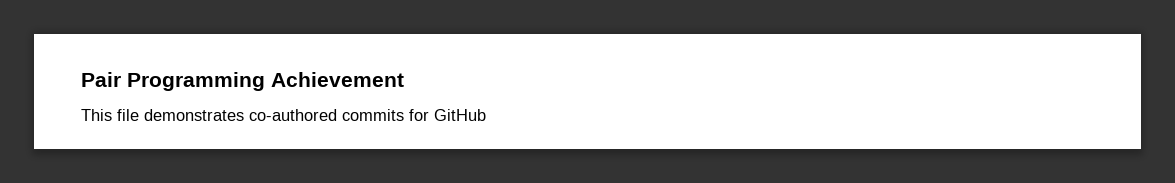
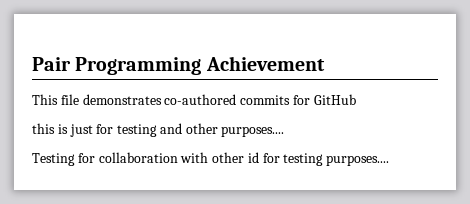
(486, 115) none -> [32,123,285,137] [32,152,390,166] // this is just for testing and other purposes.... // Testing for collaboration with other id for testing purposes....

